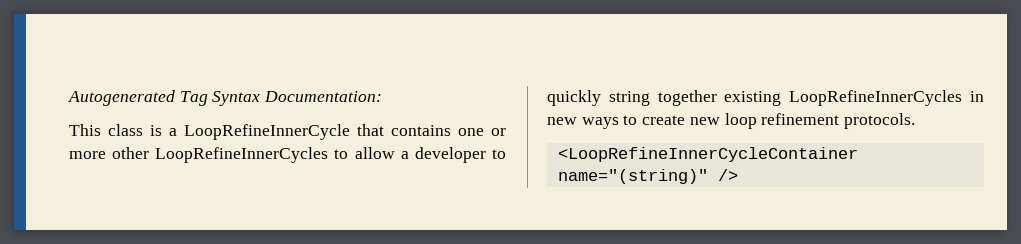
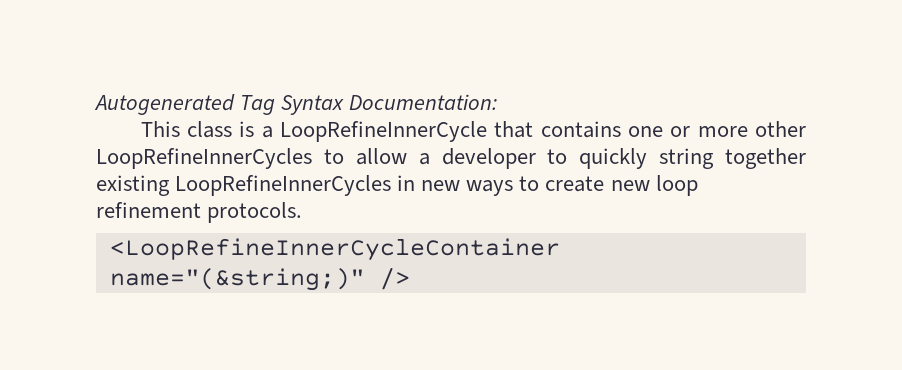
[557,169,708,184] name="(string)" -> [109,268,365,291] name="(&string;)"

